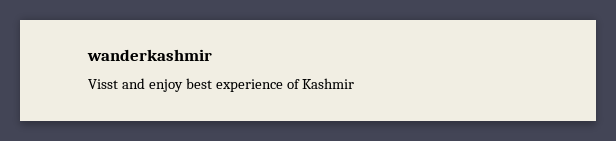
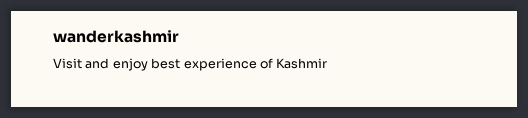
[88,79,118,89] Visst -> [53,58,82,69] Visit

